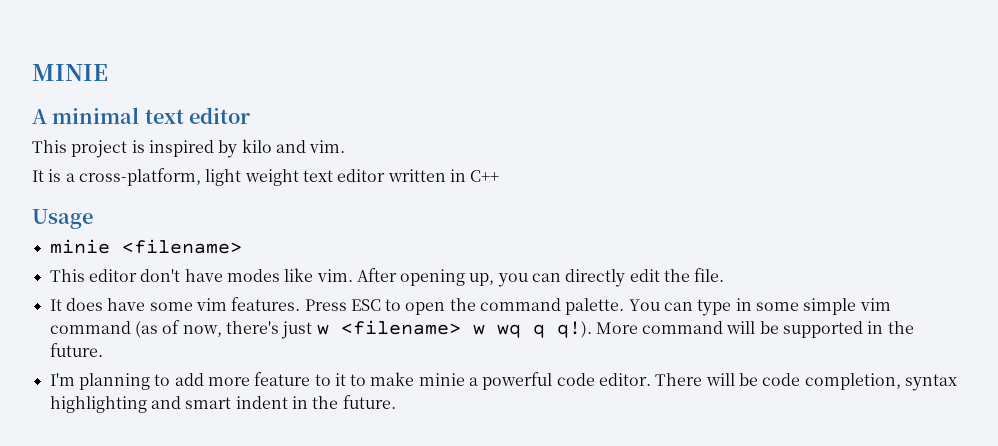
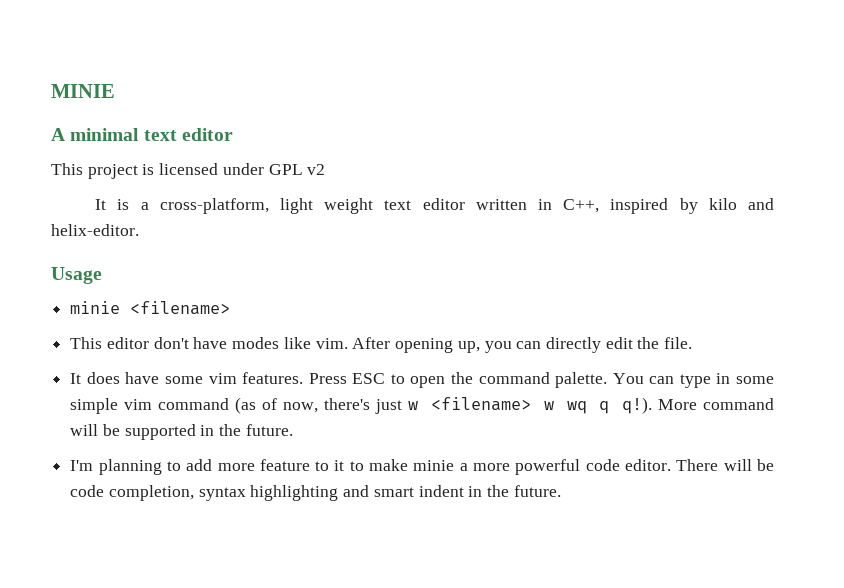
[148,139,346,158] inspired by kilo and vim. -> [159,163,326,175] licensed under GPL v2
[470,170,500,182] C++ -> [563,198,775,214] [51,224,139,236] C++, inspired by kilo and helix-editor.
(479, 381) none -> [473,463,511,471] more

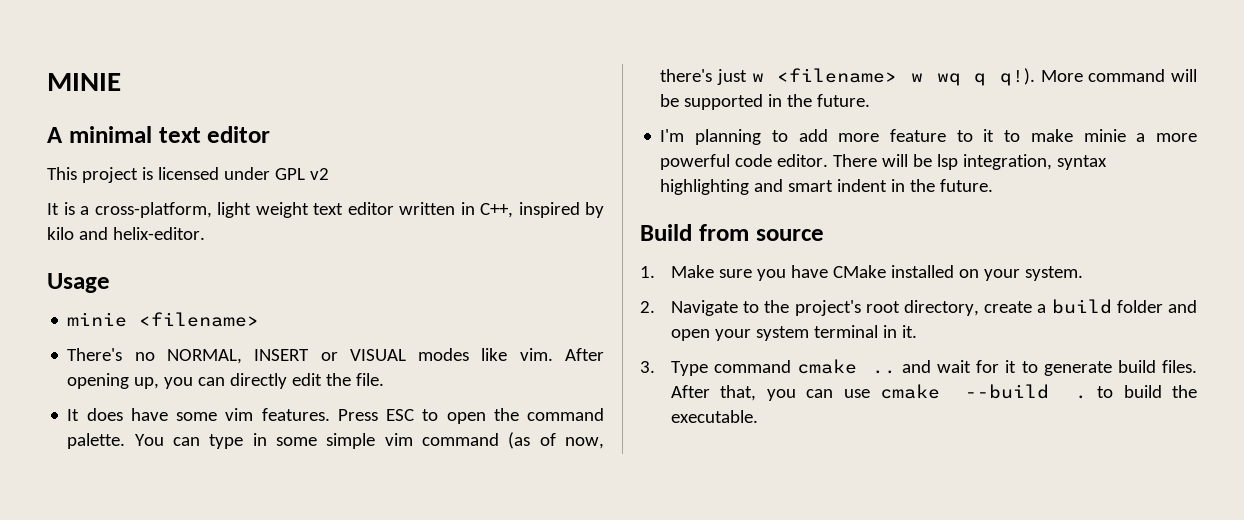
[70,337,228,349] This editor don't have -> [67,348,406,364] There's no NORMAL, INSERT or VISUAL
[70,485,194,501] code completion, -> [937,154,1053,170] lsp integration,
(561, 491) none -> [640,224,824,241] [640,265,1083,281] [640,299,1197,316] [670,325,917,341] [640,359,1197,376] [670,384,1197,401] [670,410,758,423] // Build from source // 1. Make sure you have CMake installed on your system. // 2. Navigate to the project's root directory, create a build folder and open your system terminal in it. // 3. Type command cmake .. and wait for it to generate build files. After that, you can use cmake --build . to build the executable.

